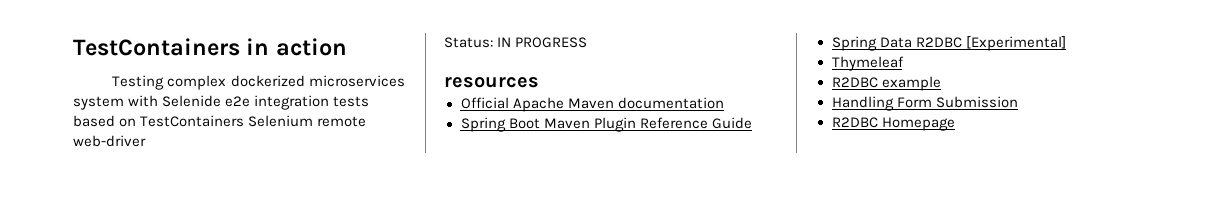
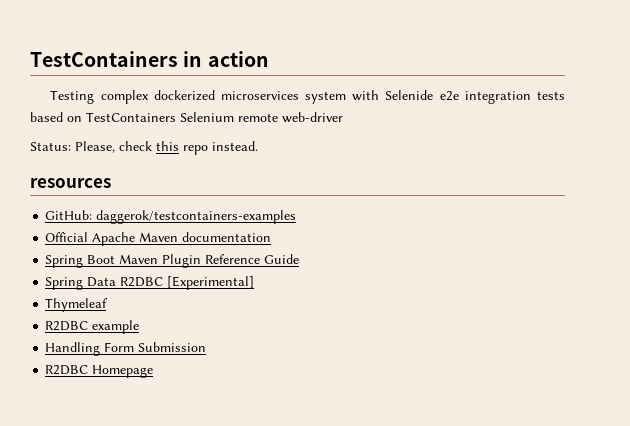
[497,37,588,48] IN PROGRESS -> [75,141,258,155] Please, check this repo instead.
(539, 82) none -> [45,210,297,224] // GitHub: daggerok/testcontainers-examples

